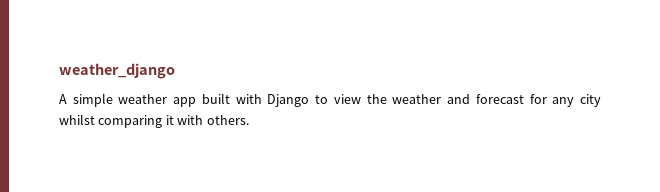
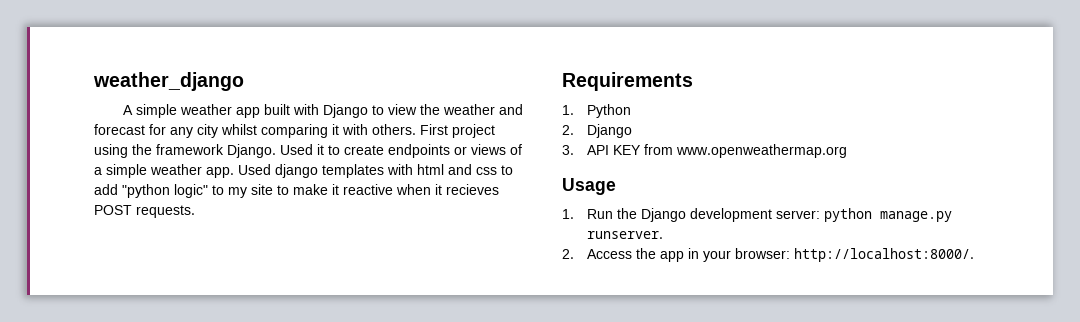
(249, 120) none -> [420,124,495,138] [94,144,522,158] [94,164,513,178] [94,184,499,198] [94,205,195,218] [562,72,693,91] [562,104,632,118] [562,124,633,138] [562,144,848,158] [562,178,616,195] [562,208,953,222] [587,231,664,239] [562,248,975,262] First project using the framework Django. Used it to create endpoints or views of a simple weather app. Used django templates with html and css to add "python logic" to my site to make it reactive when it recieves POST requests. // Requirements // 1. Python // 2. Django // 3. API KEY from www.openweathermap.org // Usage // 1. Run the Django development server: python manage.py runserver. // 2. Access the app in your browser: http://localhost:8000/.

